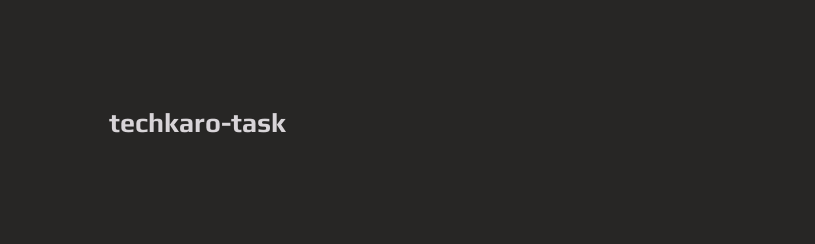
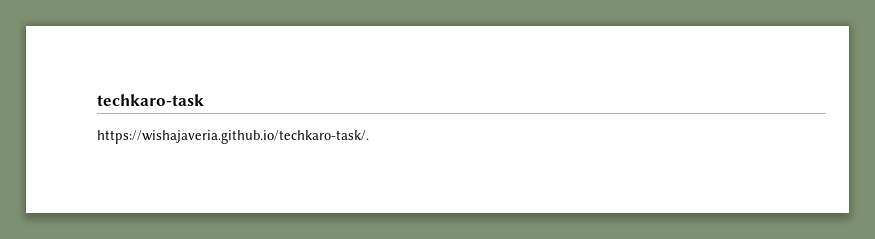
(286, 123) none -> [97,130,369,144] // https://wishajaveria.github.io/techkaro-task/.

